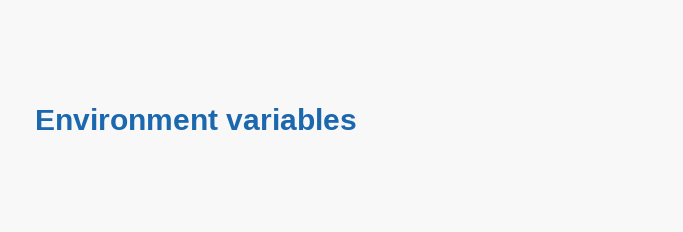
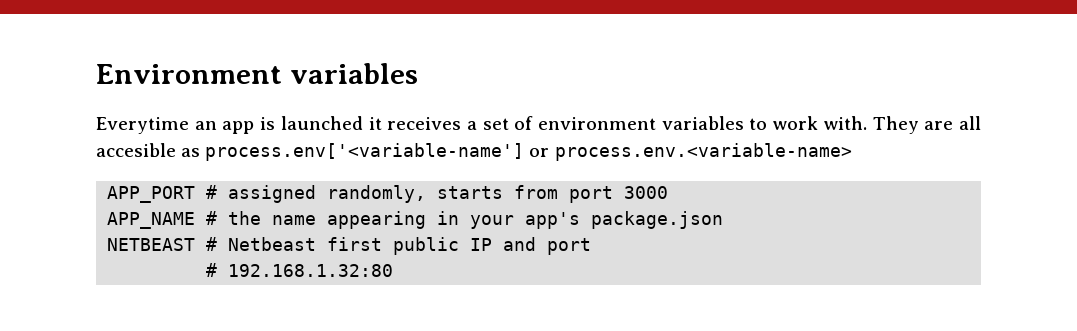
(358, 119) none -> [96,116,982,134] [96,143,852,161] [107,185,669,203] [107,211,724,229] [107,237,592,255] [206,263,394,277] // Everytime an app is launched it receives a set of environment variables to work with. They are all accesible as process.env['<variable-name'] or process.env.<variable-name> // APP_PORT # assigned randomly, starts from port 3000 // APP_NAME # the name appearing in your app's package.json // NETBEAST # Netbeast first public IP and port // # 192.168.1.32:80

